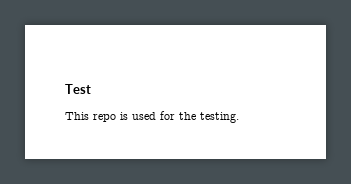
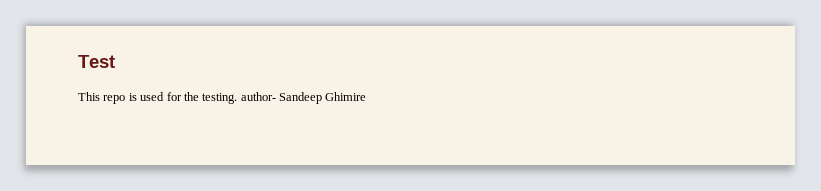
(239, 117) none -> [240,92,367,104] author- Sandeep Ghimire

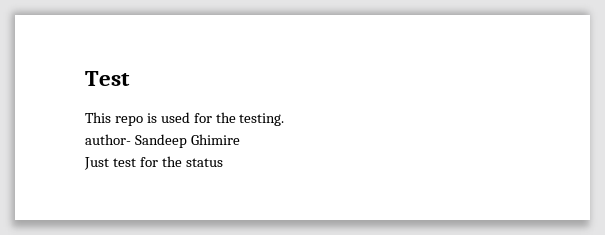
(238, 98) none -> (285, 119) //
(367, 96) none -> [84,156,223,170] // Just test for the status

